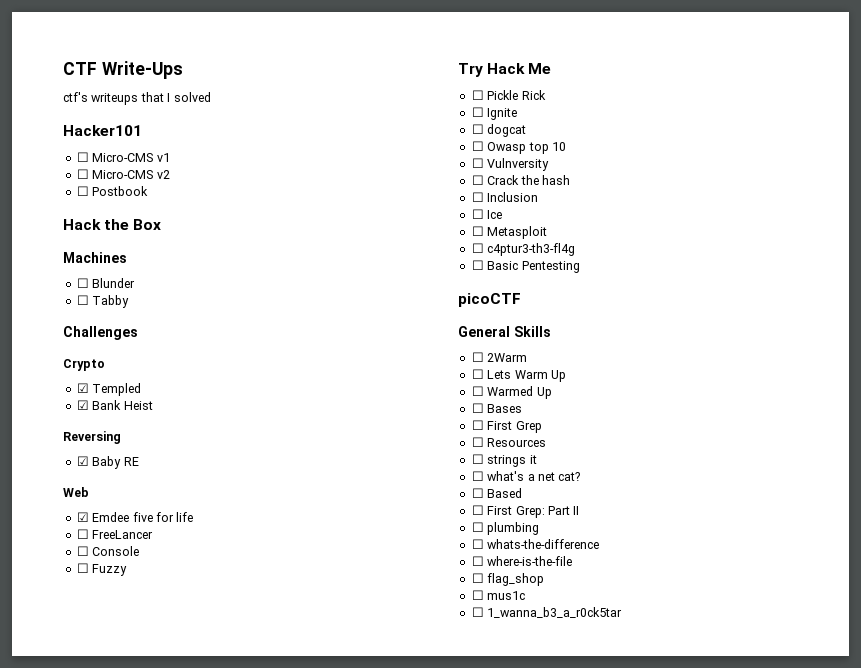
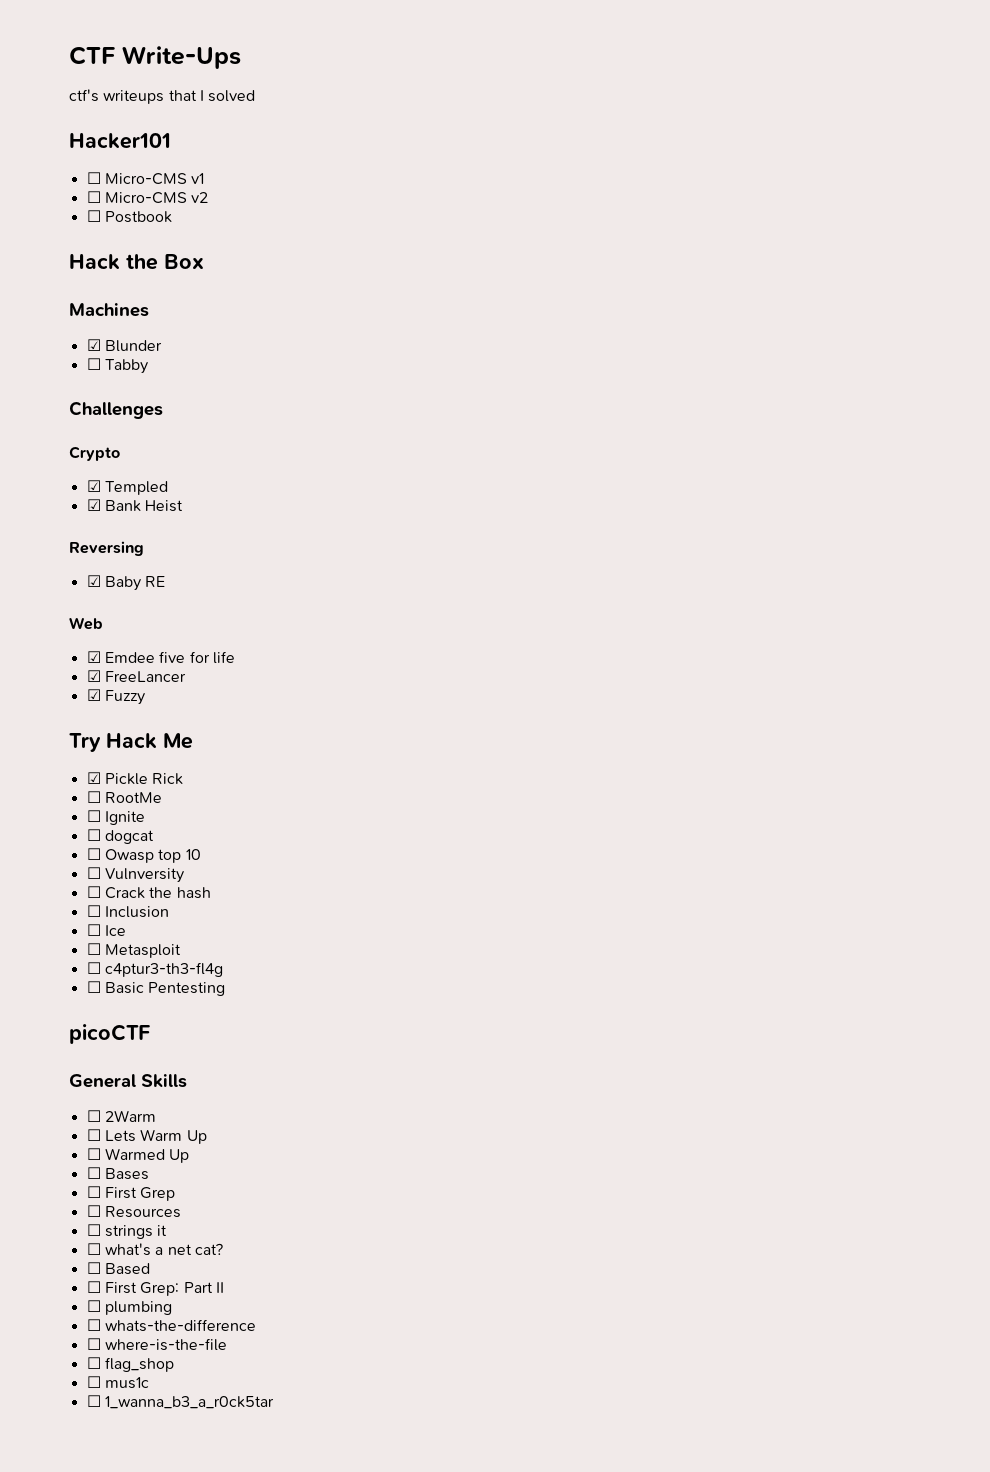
[76,278,89,288] ☐ -> [86,339,101,351] ☑
[76,529,89,539] ☐ -> [86,670,101,682] ☑
[76,546,140,556] [76,563,89,573] ☐ Console // ☐ -> [86,689,101,701] ☑
[471,90,484,100] ☐ -> [86,772,101,784] ☑
(546, 95) none -> [86,791,162,803] // ☐ RootMe

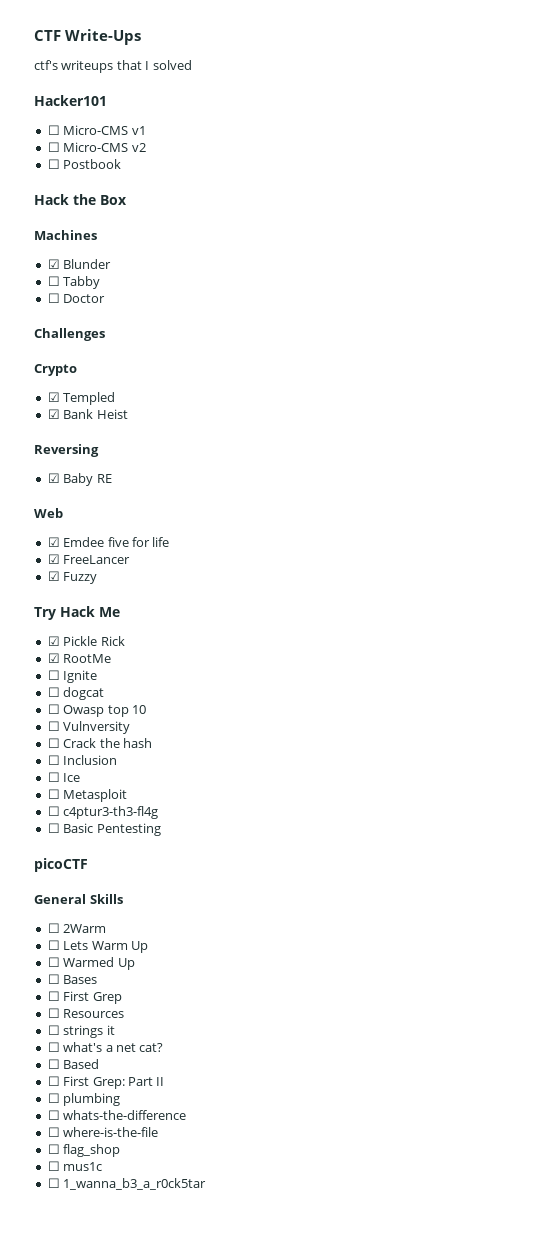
(148, 366) none -> [47,293,106,303] // ☐ Doctor
[86,791,101,803] ☐ -> [47,653,60,663] ☑

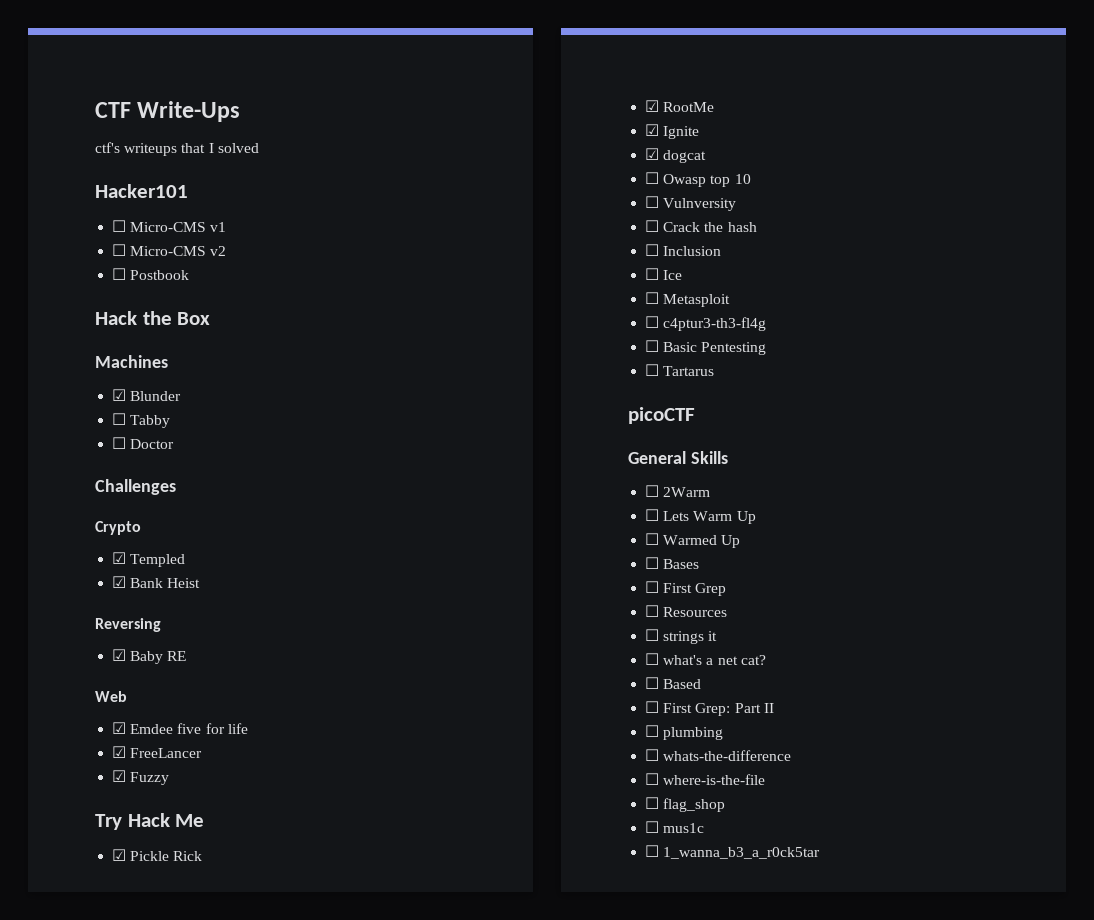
[47,670,60,680] ☐ -> [645,124,660,136] ☑
[47,687,60,697] ☐ -> [645,148,660,160] ☑
(161, 829) none -> [645,364,715,376] // ☐ Tartarus

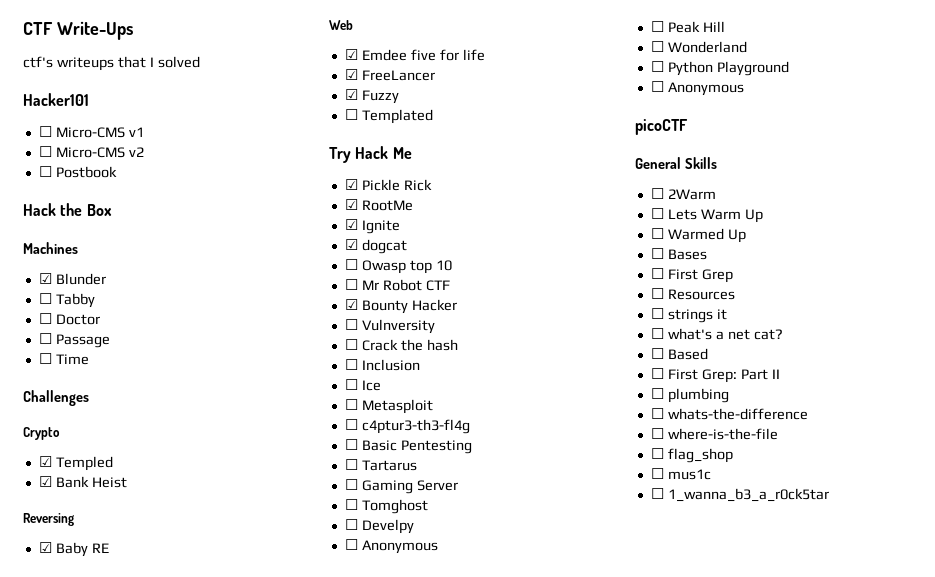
(175, 444) none -> [38,333,110,348] [38,353,89,365] // ☐ Passage // ☐ Time
(170, 778) none -> [344,109,433,124] // ☐ Templated
(751, 179) none -> [344,279,450,291] [344,299,457,314] // ☐ Mr Robot CTF // ☑ Bounty Hacker
(715, 371) none -> [344,479,458,494] [344,499,428,514] [344,519,414,534] [344,539,438,554] [650,21,725,33] [650,41,747,53] [650,61,789,76] [650,81,744,96] // ☐ Gaming Server // ☐ Tomghost // ☐ Develpy // ☐ Anonymous // ☐ Peak Hill // ☐ Wonderland // ☐ Python Playground // ☐ Anonymous

